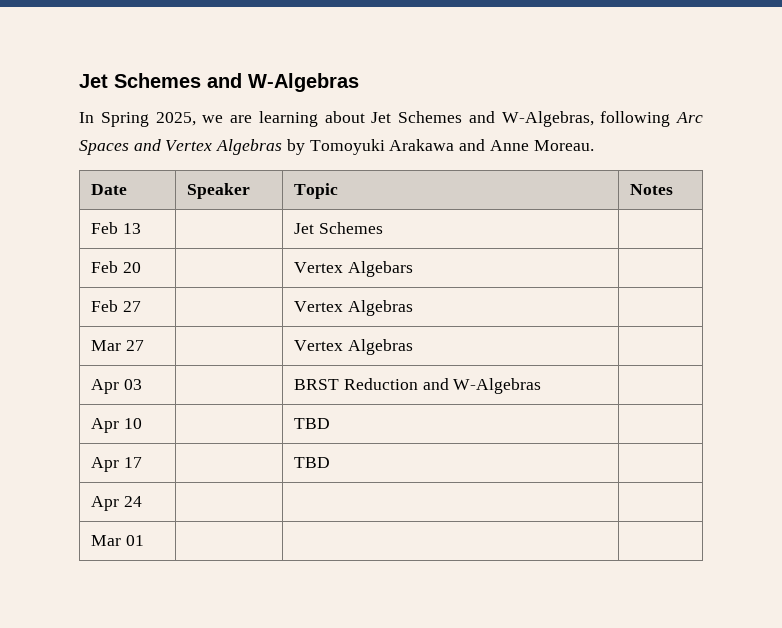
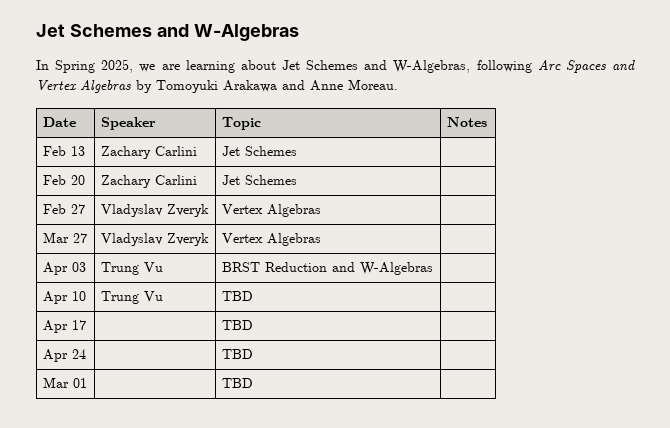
(141, 228) none -> [100,146,197,159] Zachary Carlini
[294,261,413,277] | Vertex Algebars -> [100,175,197,188] [221,175,297,185] Zachary Carlini | Jet Schemes
(141, 306) none -> [100,204,209,217] Vladyslav Zveryk
(144, 345) none -> [100,233,209,246] Vladyslav Zveryk
(142, 384) none -> [100,262,163,275] Trung Vu
(142, 423) none -> [100,291,163,304] Trung Vu
(142, 501) none -> [221,349,253,359] TBD
(144, 540) none -> [221,378,253,388] TBD

